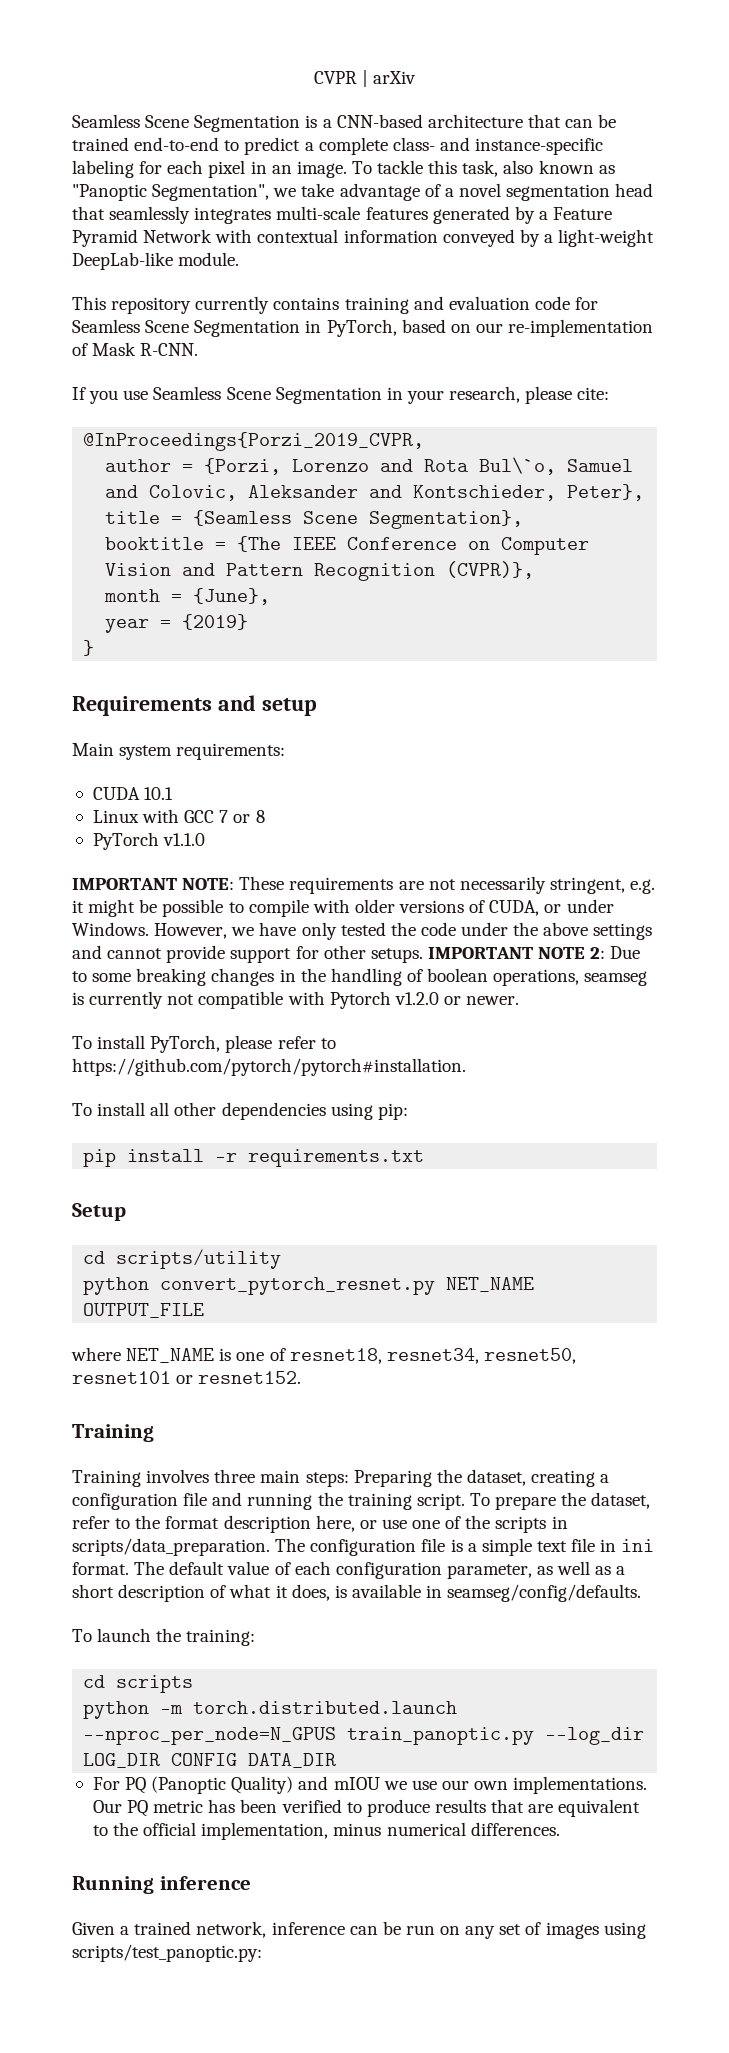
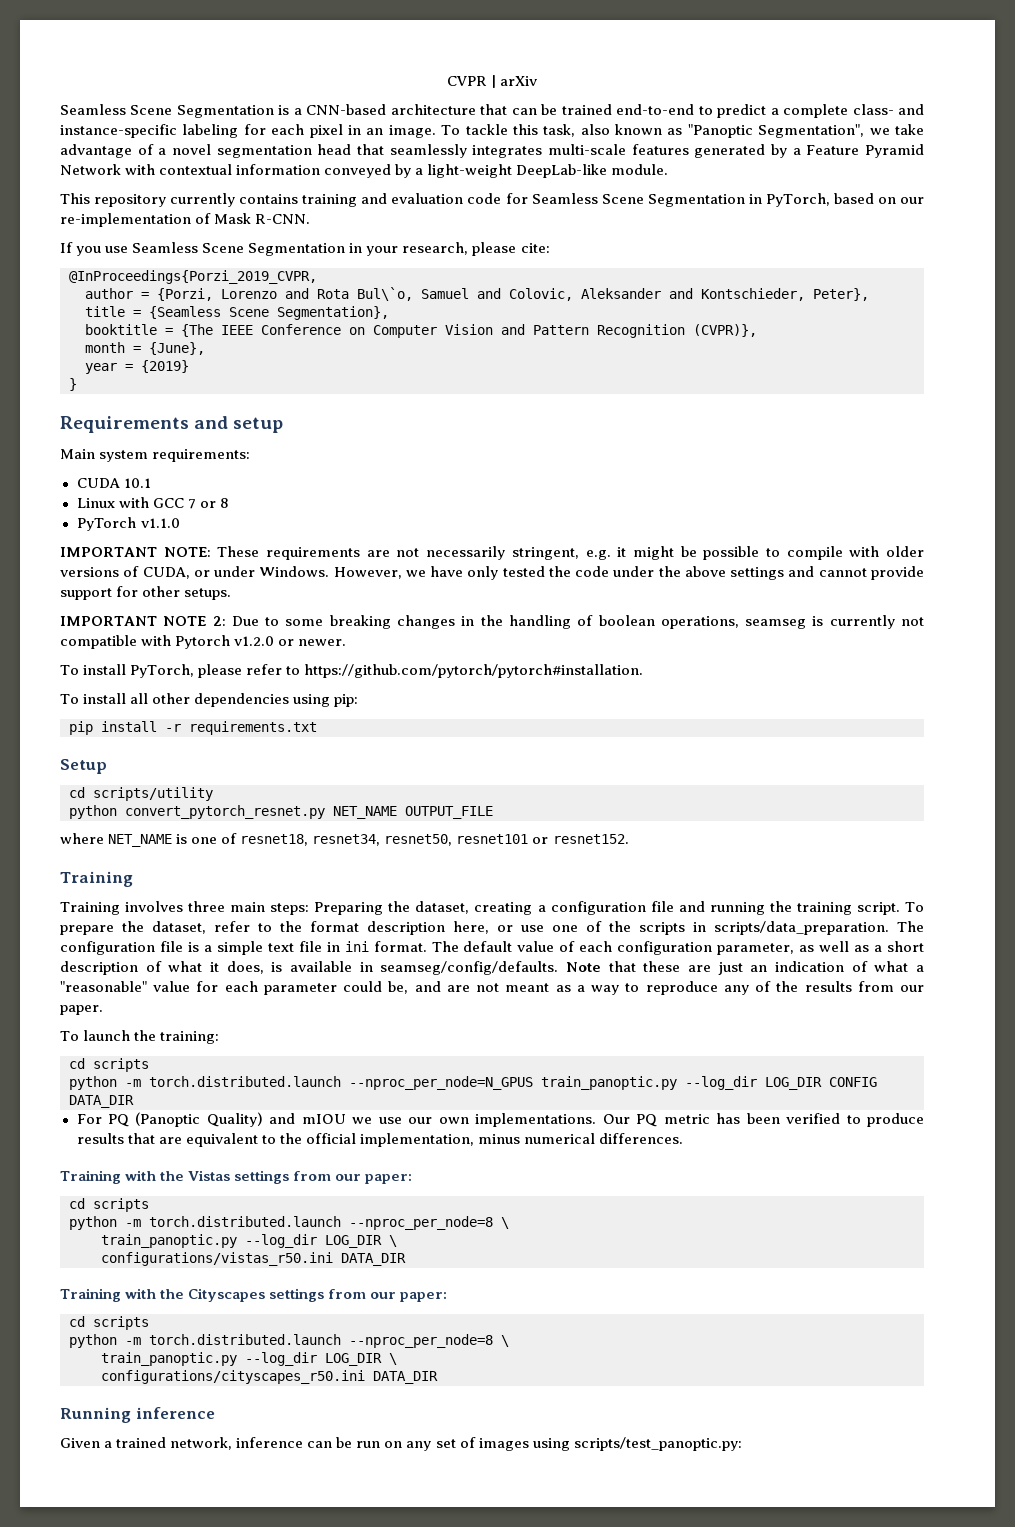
(423, 955) none -> (232, 594) //
(642, 1593) none -> [566,961,924,975] [60,981,924,995] [60,1005,103,1015] Note that these are just an indication of what a "reasonable" value for each parameter could be, and are not meant as a way to reproduce any of the results from our paper.
(560, 1829) none -> [60,1170,413,1184] [69,1198,149,1212] [69,1216,509,1230] [101,1234,397,1248] [101,1252,406,1266] [60,1288,448,1302] [69,1316,149,1330] [69,1334,509,1348] [101,1352,397,1366] [101,1370,438,1384] // Training with the Vistas settings from our paper: // cd scripts // python -m torch.distributed.launch --nproc_per_node=8 \ // train_panoptic.py --log_dir LOG_DIR \ // configurations/vistas_r50.ini DATA_DIR // Training with the Cityscapes settings from our paper: // cd scripts // python -m torch.distributed.launch --nproc_per_node=8 \ // train_panoptic.py --log_dir LOG_DIR \ // configurations/cityscapes_r50.ini DATA_DIR

